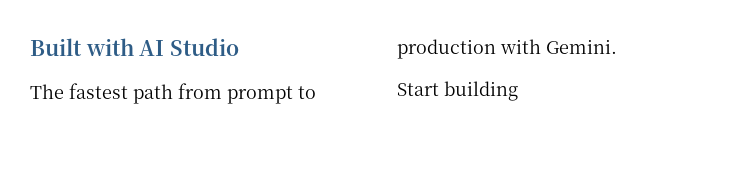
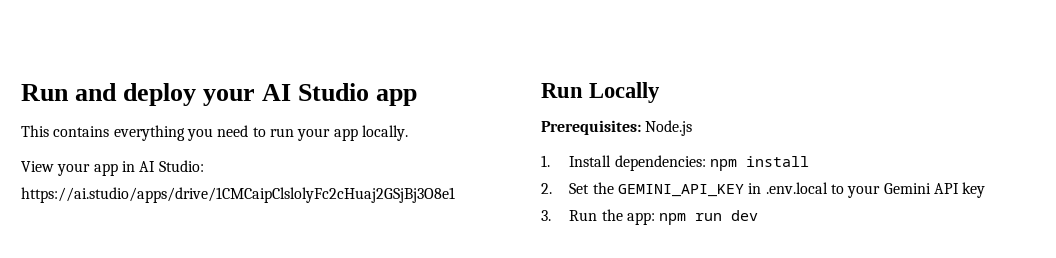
[30,38,240,56] [30,83,316,104] [397,39,617,59] [397,81,518,101] Built with AI Studio // The fastest path from prompt to production with Gemini. // Start building -> [21,83,418,106] [21,125,408,141] [21,160,204,176] [21,187,455,203] [541,82,661,103] [541,120,693,136] [541,155,810,171] [541,182,986,198] [541,209,759,225] Run and deploy your AI Studio app // This contains everything you need to run your app locally. // View your app in AI Studio: https://ai.studio/apps/drive/1CMCaipClslolyFc2cHuaj2GSjBj3O8e1 // Run Locally // Prerequisites: Node.js // 1. Install dependencies: npm install // 2. Set the GEMINI_API_KEY in .env.local to your Gemini API key // 3. Run the app: npm run dev

